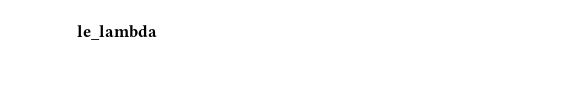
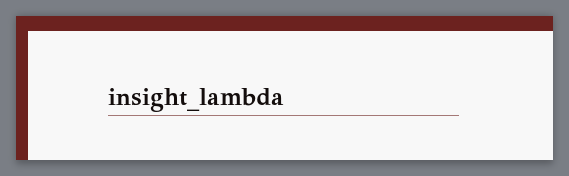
[77,25,157,40] le_lambda -> [108,88,284,112] insight_lambda

